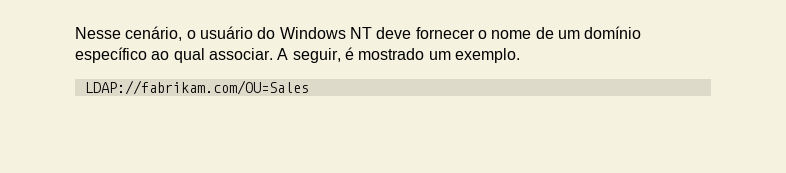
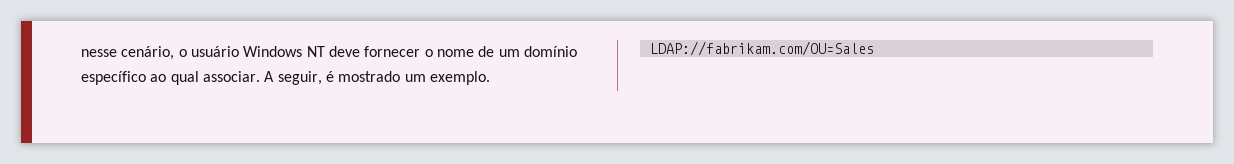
[75,27,121,39] Nesse -> [81,49,117,57] nesse
[257,27,276,39] do -> (239, 51) none

